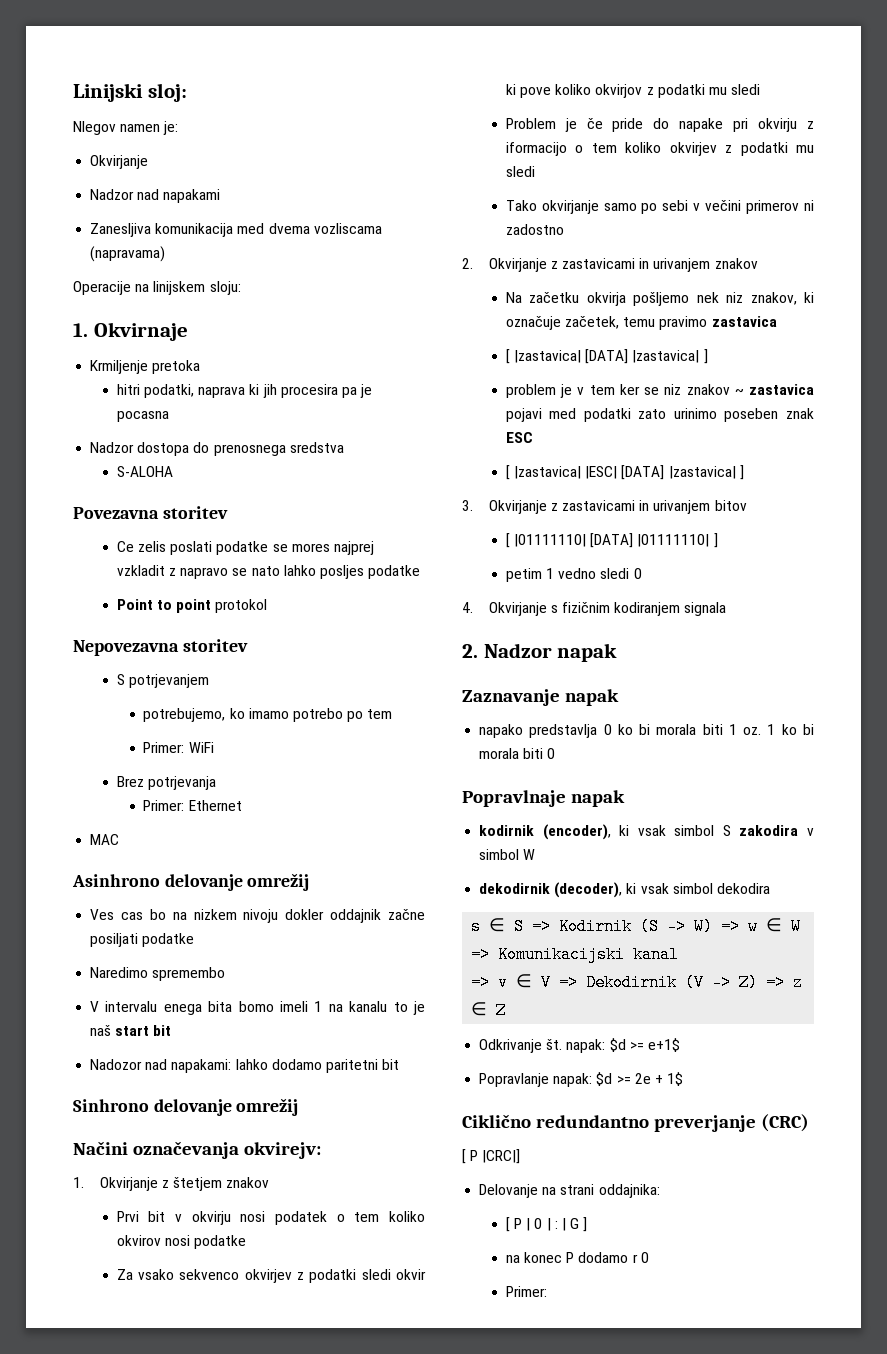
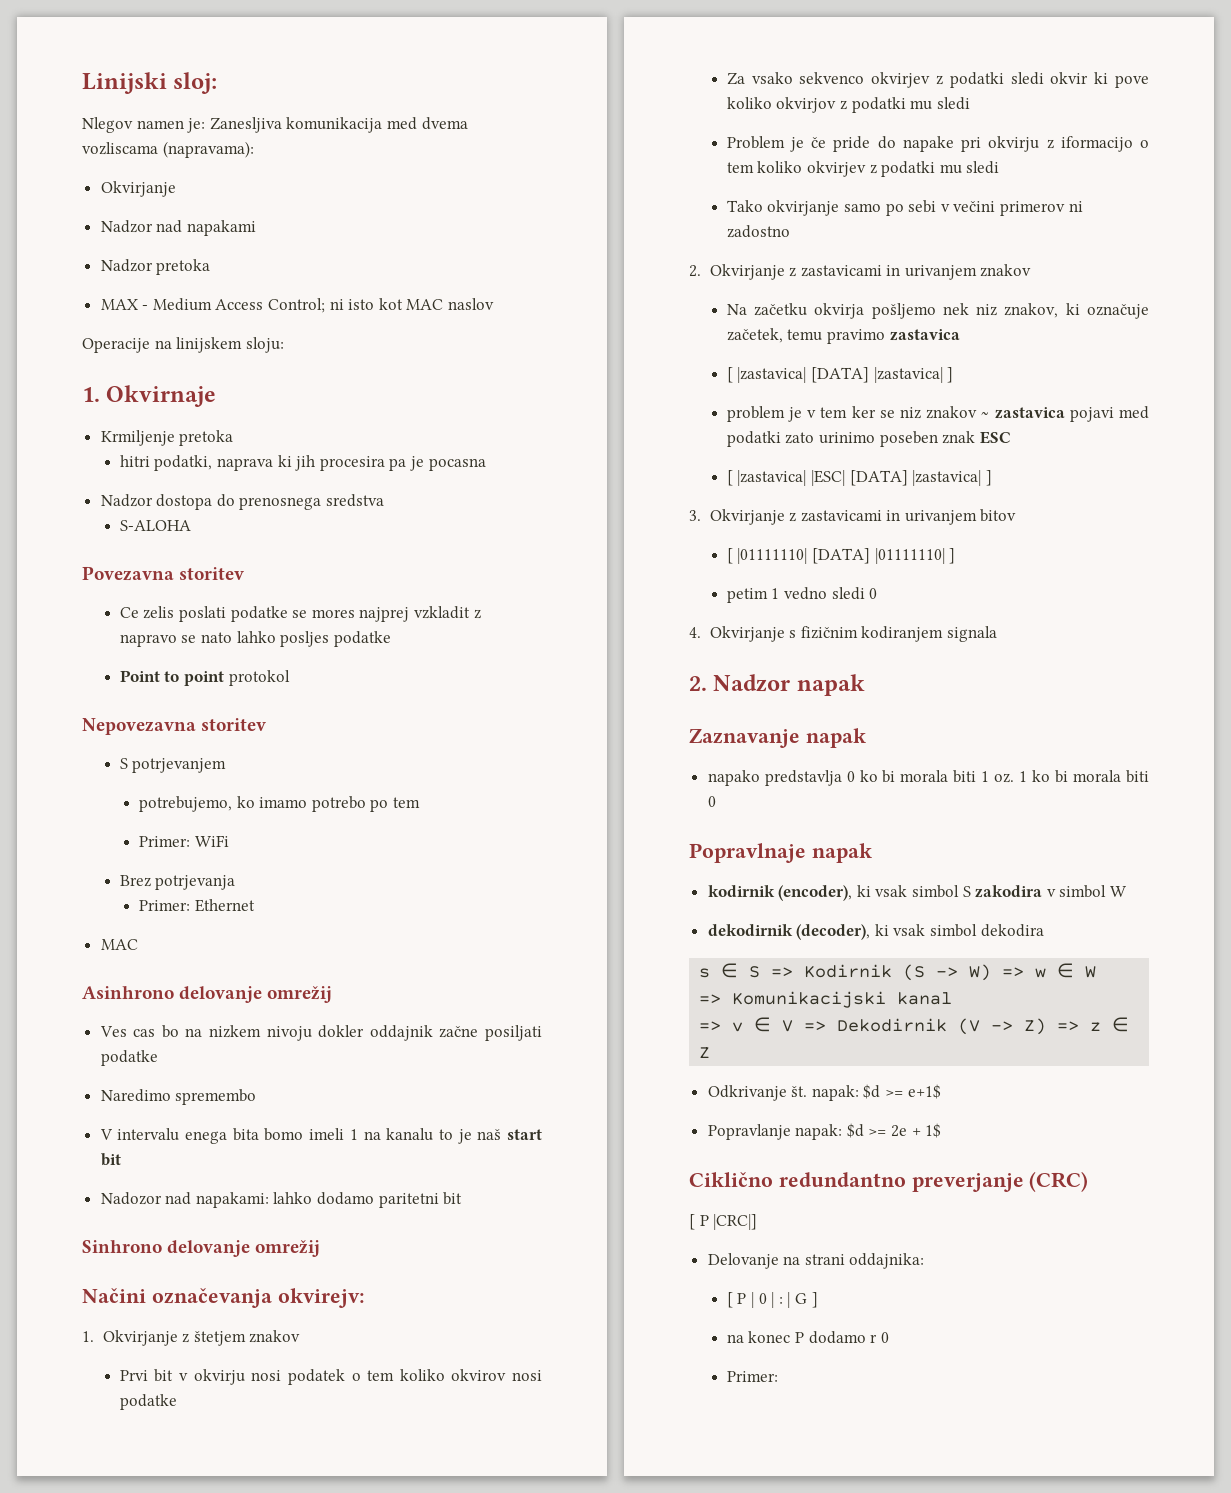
[90,155,149,169] [90,189,221,203] [90,223,382,237] [90,246,166,262] // Okvirjanje // Nadzor nad napakami // Zanesljiva komunikacija med dvema vozliscama (napravama) -> [209,117,468,133] [82,141,254,158] [100,181,176,197] [100,220,256,236] [100,259,211,275] [100,298,495,313] Zanesljiva komunikacija med dvema vozliscama (napravama): // Okvirjanje // Nadzor nad napakami // Nadzor pretoka // MAX - Medium Access Control; ni isto kot MAC naslov

